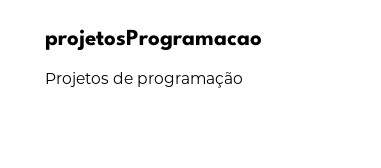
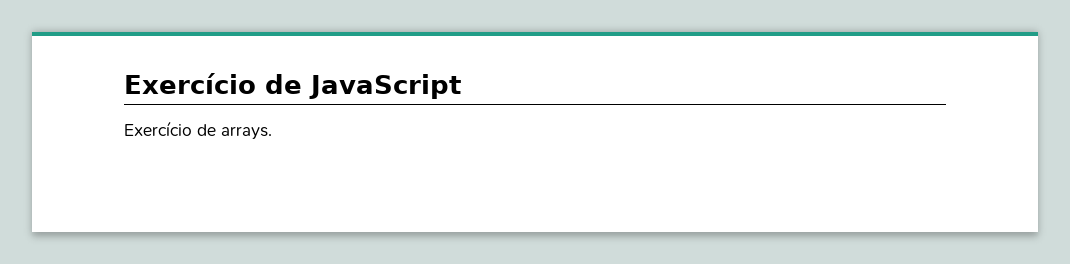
[45,29,262,51] [45,72,244,88] projetosProgramacao // Projetos de programação -> [124,73,461,99] [124,121,272,140] Exercício de JavaScript // Exercício de arrays.

